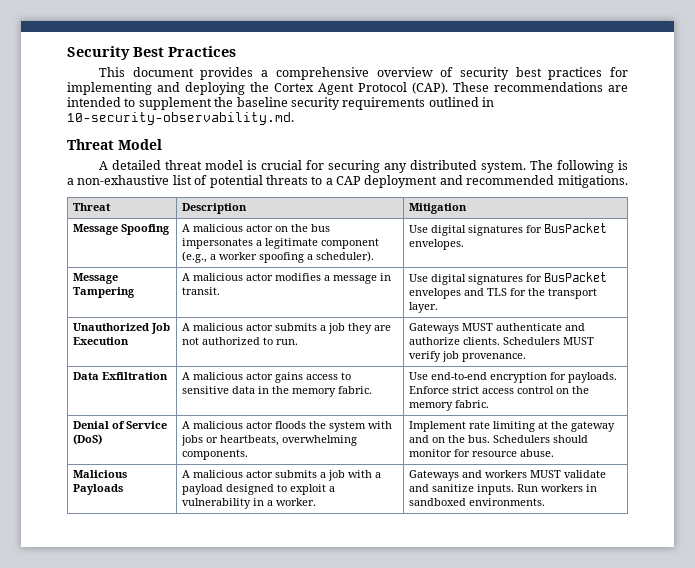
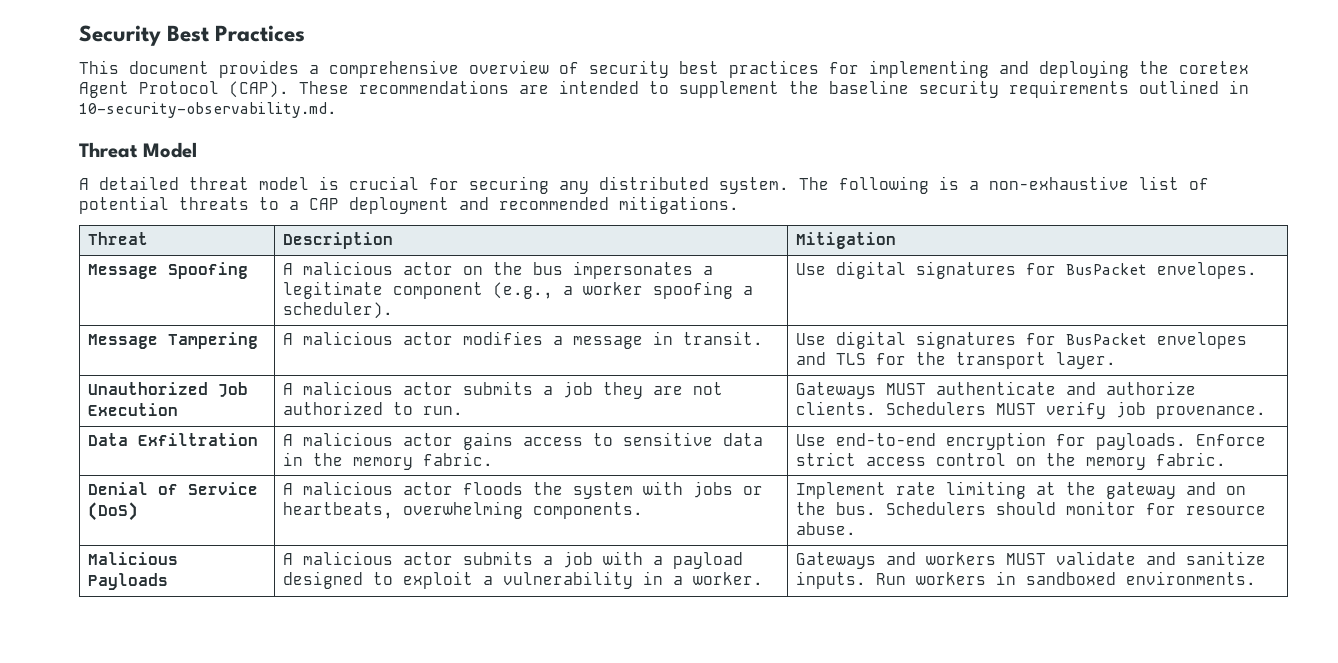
[274,83,314,92] Cortex -> [1179,61,1249,74] coretex

